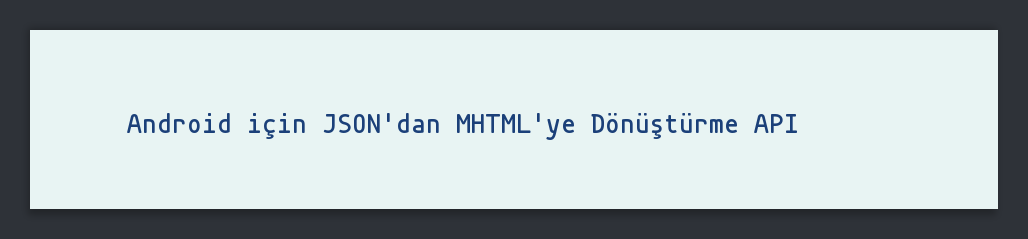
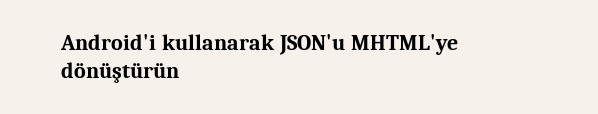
[127,113,799,140] Android için JSON'dan MHTML'ye Dönüştürme API -> [60,34,458,55] [61,62,179,83] Android'i kullanarak JSON'u MHTML'ye dönüştürün

